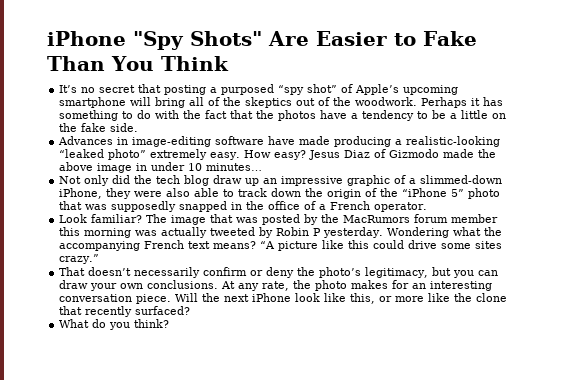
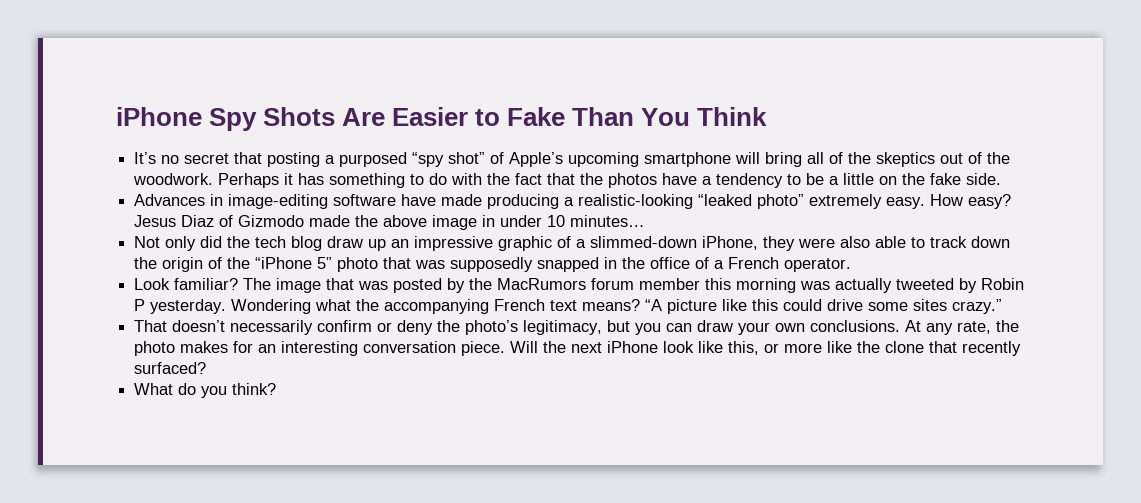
[47,31,262,50] iPhone "Spy Shots" -> [116,107,336,131] iPhone Spy Shots

